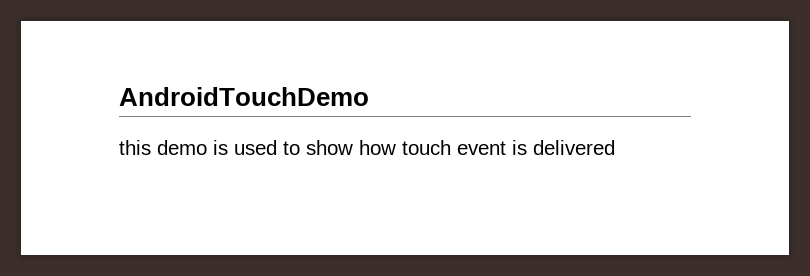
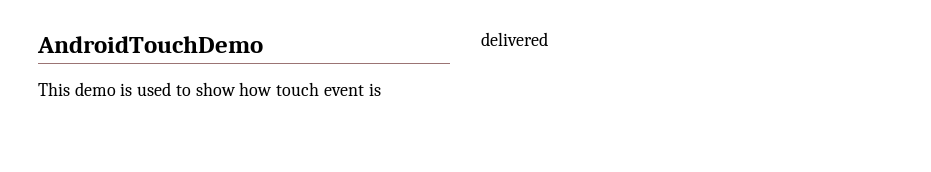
[119,140,151,155] this -> [38,82,70,96] This

